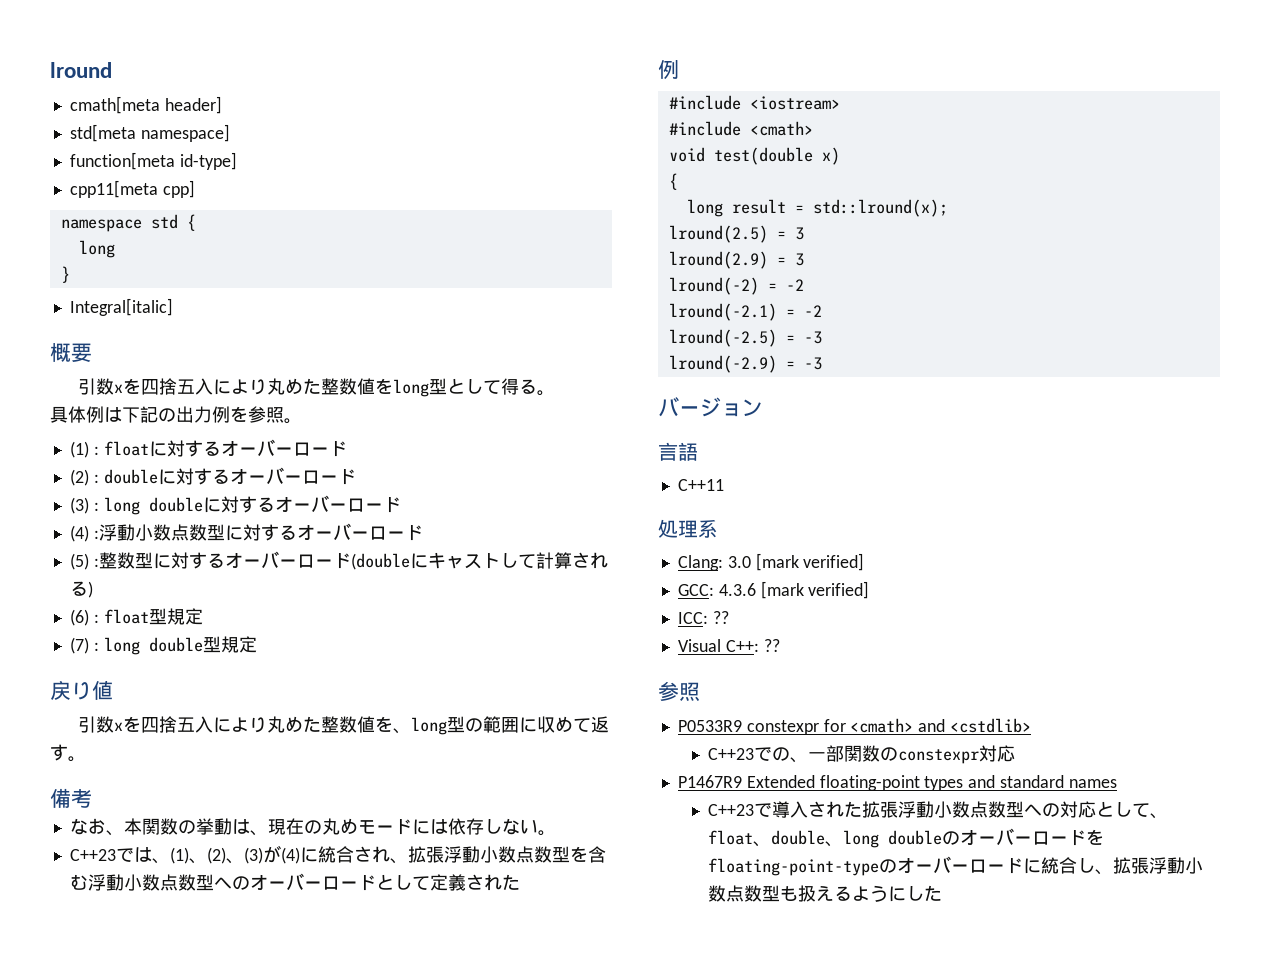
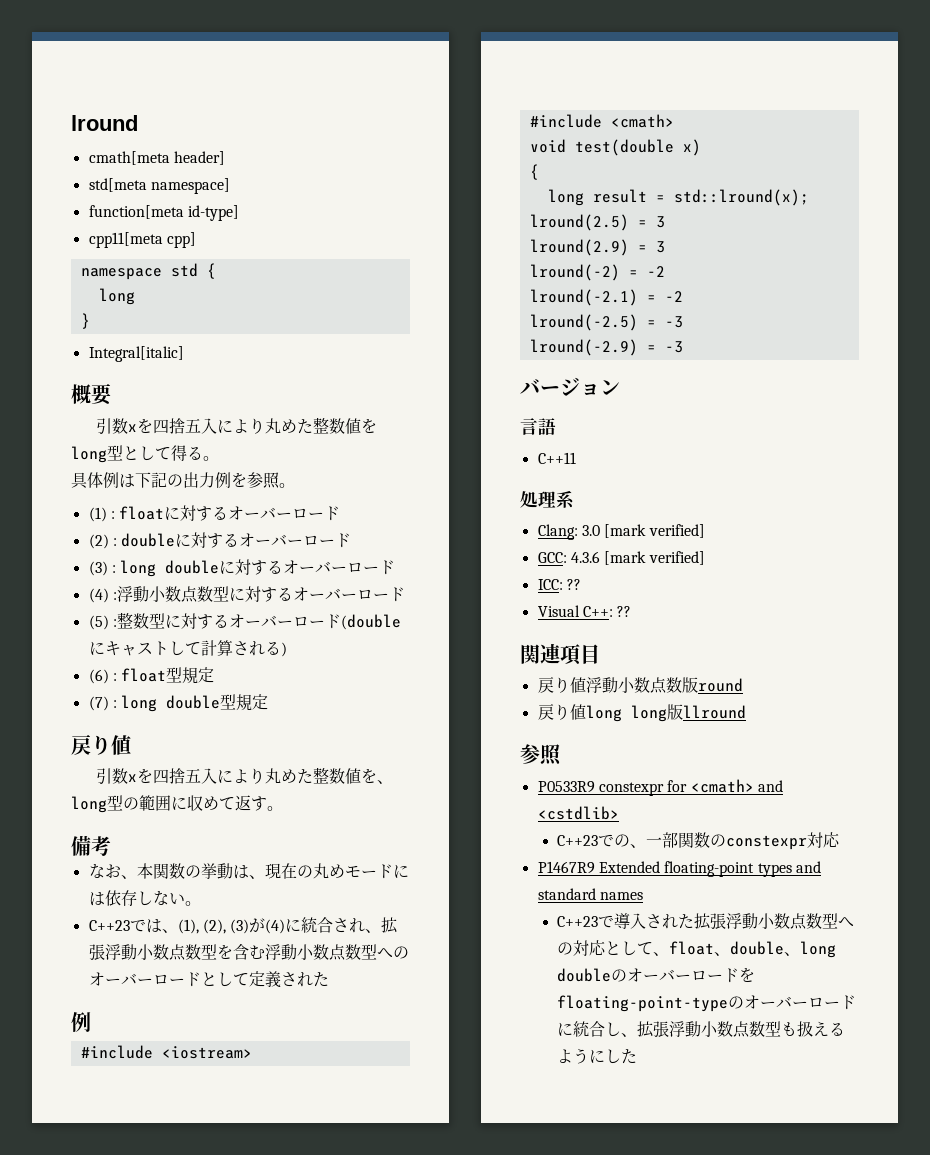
[169,847,244,864] (1)、(2)、 -> [177,919,226,934] (1), (2),
(780, 645) none -> [520,643,600,665] [537,677,743,694] [537,704,746,722] // 関連項目 // 戻り値浮動小数点数版round // 戻り値long long版llround

